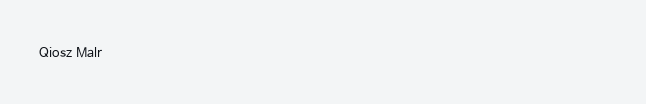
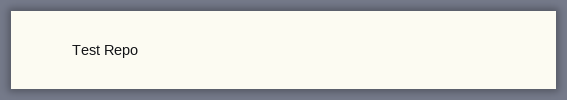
[39,47,102,58] Qiosz Malr -> [72,45,138,58] Test Repo

